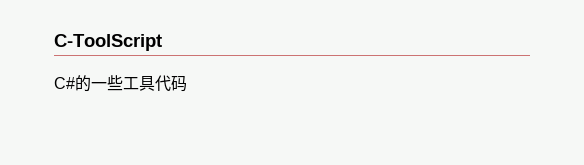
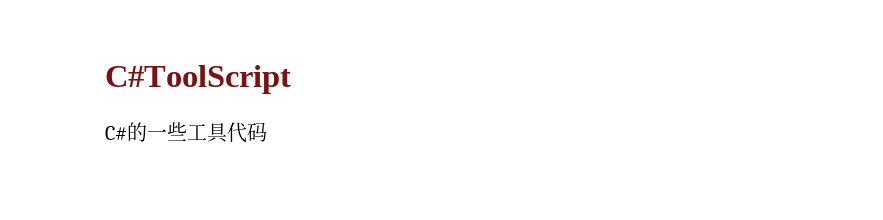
[54,34,162,51] C-ToolScript -> [105,65,291,94] C#ToolScript

